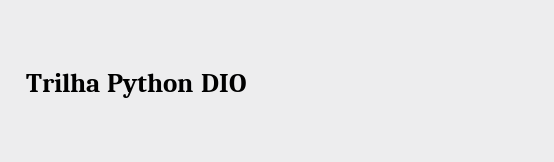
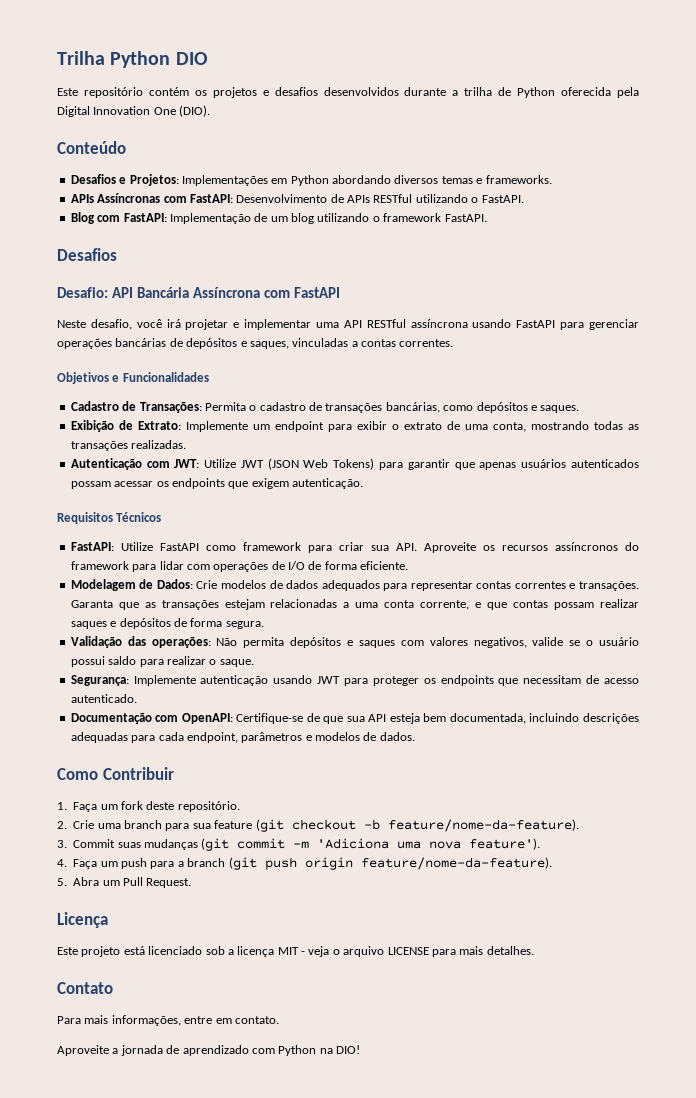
(246, 83) none -> [57,87,640,98] [57,105,211,117] [57,141,126,154] [70,174,552,186] [70,193,524,203] [70,212,487,224] [57,248,117,261] [57,287,340,298] [57,319,639,330] [57,338,454,349] [57,372,209,384] [70,401,580,413] [70,420,639,432] [70,440,187,451] [70,458,640,470] [70,478,363,489] [57,512,162,524] [70,542,639,553] [70,561,409,572] [70,579,640,591] [70,599,639,610] [70,618,264,629] [70,636,639,648] [70,656,254,667] [70,675,639,686] [70,694,137,703] [70,713,639,724] [70,732,415,743] [57,767,174,780] [57,801,240,812] [57,819,579,832] [57,838,541,851] [57,857,552,870] [57,877,192,888] [57,912,108,928] [57,946,534,957] [57,982,113,994] [57,1015,279,1026] [57,1045,360,1056] // Este repositório contém os projetos e desafios desenvolvidos durante a trilha de Python oferecida pela Digital Innovation One (DIO). // Conteúdo // Desafios e Projetos: Implementações em Python abordando diversos temas e frameworks. // APIs Assíncronas com FastAPI: Desenvolvimento de APIs RESTful utilizando o FastAPI. // Blog com FastAPI: Implementação de um blog utilizando o framework FastAPI. // Desafios // Desafio: API Bancária Assíncrona com FastAPI // Neste desafio, você irá projetar e implementar uma API RESTful assíncrona usando FastAPI para gerenciar operações bancárias de depósitos e saques, vinculadas a contas correntes. // Objetivos e Funcionalidades // Cadastro de Transações: Permita o cadastro de transações bancárias, como depósitos e saques. // Exibição de Extrato: Implemente um endpoint para exibir o extrato de uma conta, mostrando todas as transações realizadas. // Autenticação com JWT: Utilize JWT (JSON Web Tokens) para garantir que apenas usuários autenticados possam acessar os endpoints que exigem autenticação. // Requisitos Técnicos // FastAPI: Utilize FastAPI como framework para criar sua API. Aproveite os recursos assíncronos do framework para lidar com operações de I/O de forma eficiente. // Modelagem de Dados: Crie modelos de dados adequados para representar contas correntes e transações. Garanta que as transações estejam relacionadas a uma conta corrente, e que contas possam realizar saques e depósitos de forma segura. // Validação das operações: Não permita depósitos e saques com valores negativos, valide se o usuário possui saldo para realizar o saque. // Segurança: Implemente autenticação usando JWT para proteger os endpoints que necessitam de acesso autenticado. // Documentação com OpenAPI: Certifique-se de que sua API esteja bem documentada, incluindo descrições adequadas para cada endpoint, parâmetros e modelos de dados. // Como Contribuir // 1. Faça um fork deste repositório. // 2. Crie uma branch para sua feature (git checkout -b feature/nome-da-feature). // 3. Commit suas mudanças (git commit -m 'Adiciona uma nova feature'). // 4. Faça um push para a branch (git push origin feature/nome-da-feature). // 5. Abra um Pull Request. // Licença // Este projeto está licenciado sob a licença MIT - veja o arquivo LICENSE para mais detalhes. // Contato // Para mais informações, entre em contato. // Aproveite a jornada de aprendizado com Python na DIO!

